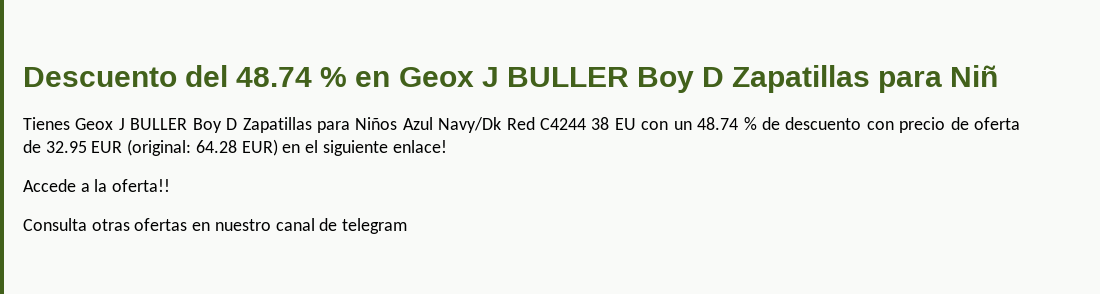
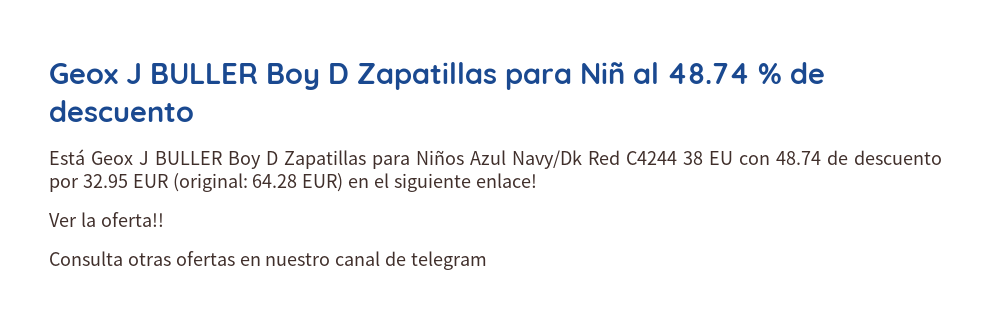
[23,65,391,87] Descuento del 48.74 % en -> (49, 73) none
[23,117,70,130] // Tienes -> [633,62,825,84] [49,100,194,122] [49,149,85,165] al 48.74 % de descuento // Está
[673,117,1020,133] [23,140,41,153] un 48.74 % de descuento con precio de oferta de -> [776,150,942,165] [49,178,79,192] 48.74 de descuento por
[23,179,90,192] Accede a -> [49,213,77,227] Ver

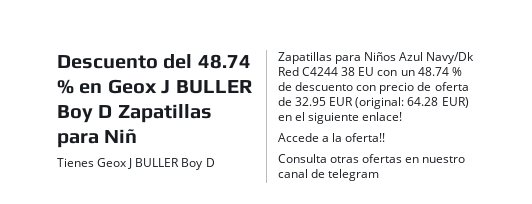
(49, 73) none -> [57,54,251,69] [57,79,103,94] Descuento del 48.74 % en
[633,62,825,84] [49,100,194,122] [49,149,85,165] al 48.74 % de descuento // Está -> [57,158,94,167] // Tienes
[776,150,942,165] [49,178,79,192] 48.74 de descuento por -> [400,67,462,76] [278,82,469,94] [278,97,292,106] un 48.74 % de descuento con precio de oferta de
[49,213,77,227] Ver -> [278,133,330,142] Accede a

